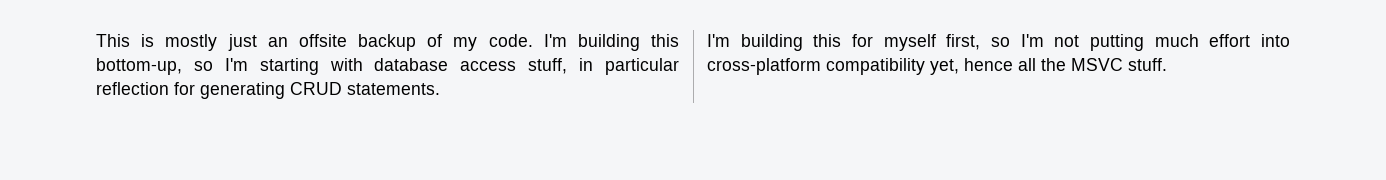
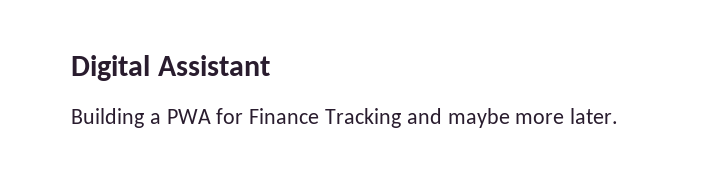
[96,34,680,51] [96,58,680,75] [96,82,440,99] [707,34,1290,51] [707,58,1167,75] This is mostly just an offsite backup of my code. I'm building this bottom-up, so I'm starting with database access stuff, in particular reflection for generating CRUD statements. // I'm building this for myself first, so I'm not putting much effort into cross-platform compatibility yet, hence all the MSVC stuff. -> [71,55,271,81] [71,108,619,128] Digital Assistant // Building a PWA for Finance Tracking and maybe more later.

